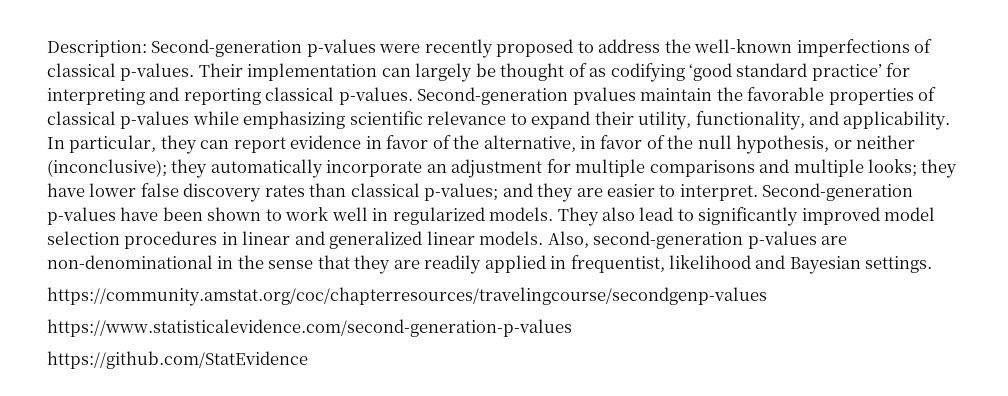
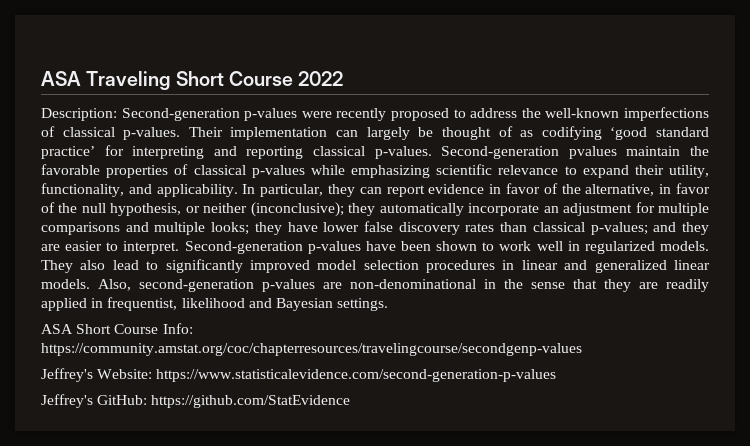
(47, 48) none -> [41,71,344,90] ASA Traveling Short Course 2022 //
(933, 264) none -> [41,323,193,334] ASA Short Course Info:
(767, 296) none -> [41,368,153,382] Jeffrey's Website:
(572, 328) none -> [41,394,148,408] Jeffrey's GitHub:

